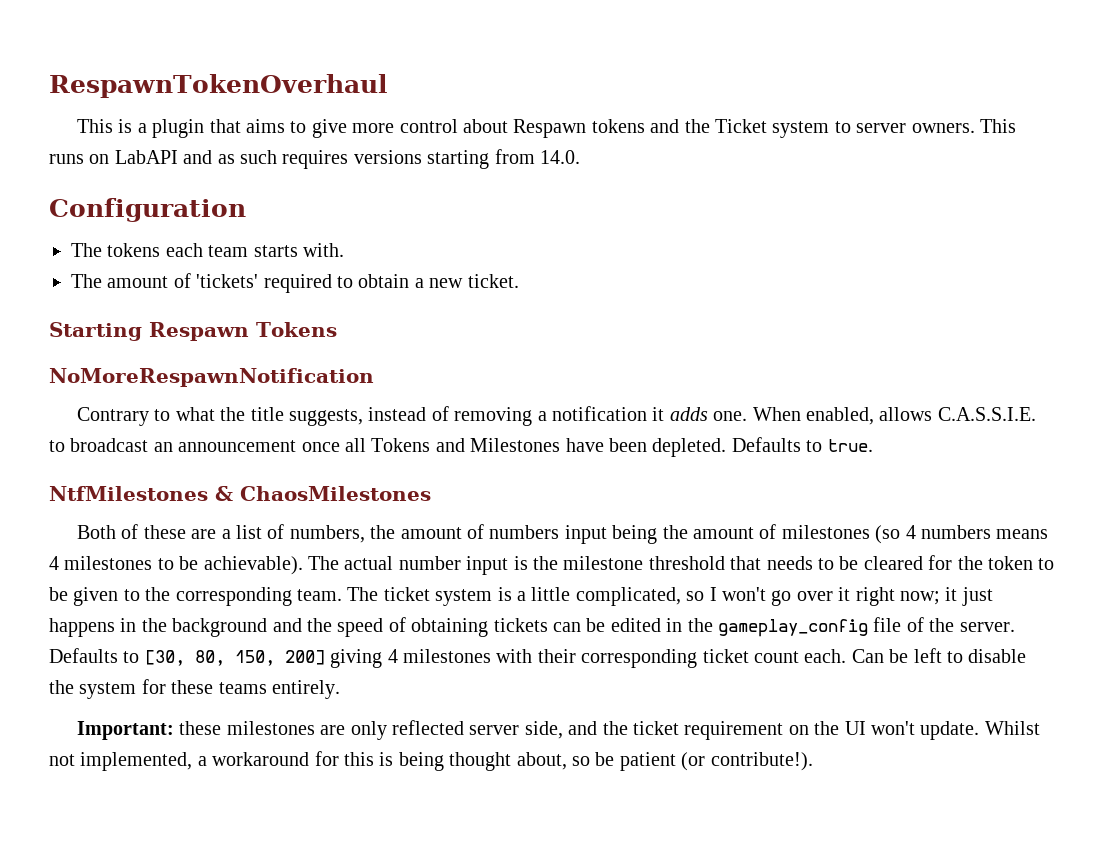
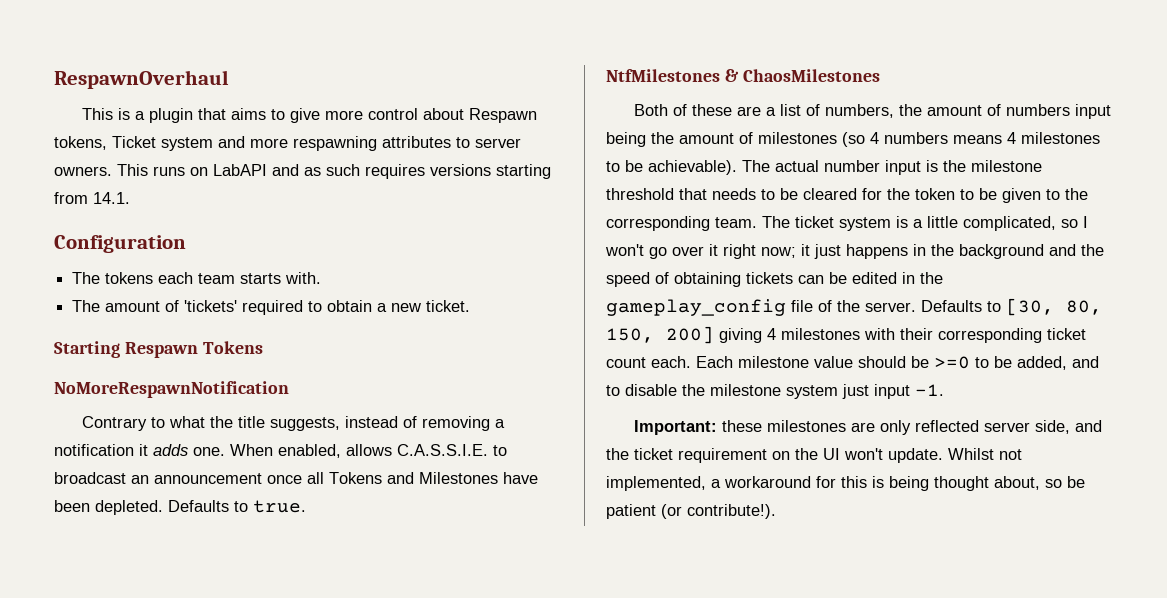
[49,74,388,98] RespawnTokenOverhaul -> [54,70,229,89] RespawnOverhaul
[591,119,830,138] tokens and the Ticket system -> [54,136,451,151] tokens, Ticket system and more respawning attributes
[540,150,580,164] 14.0. -> [93,192,130,204] 14.1.
[851,648,1027,663] [49,679,340,699] Can be left to disable the system for these teams entirely. -> [696,356,1099,370] [606,384,944,399] Each milestone value should be >=0 to be added, and to disable the milestone system just input -1.

